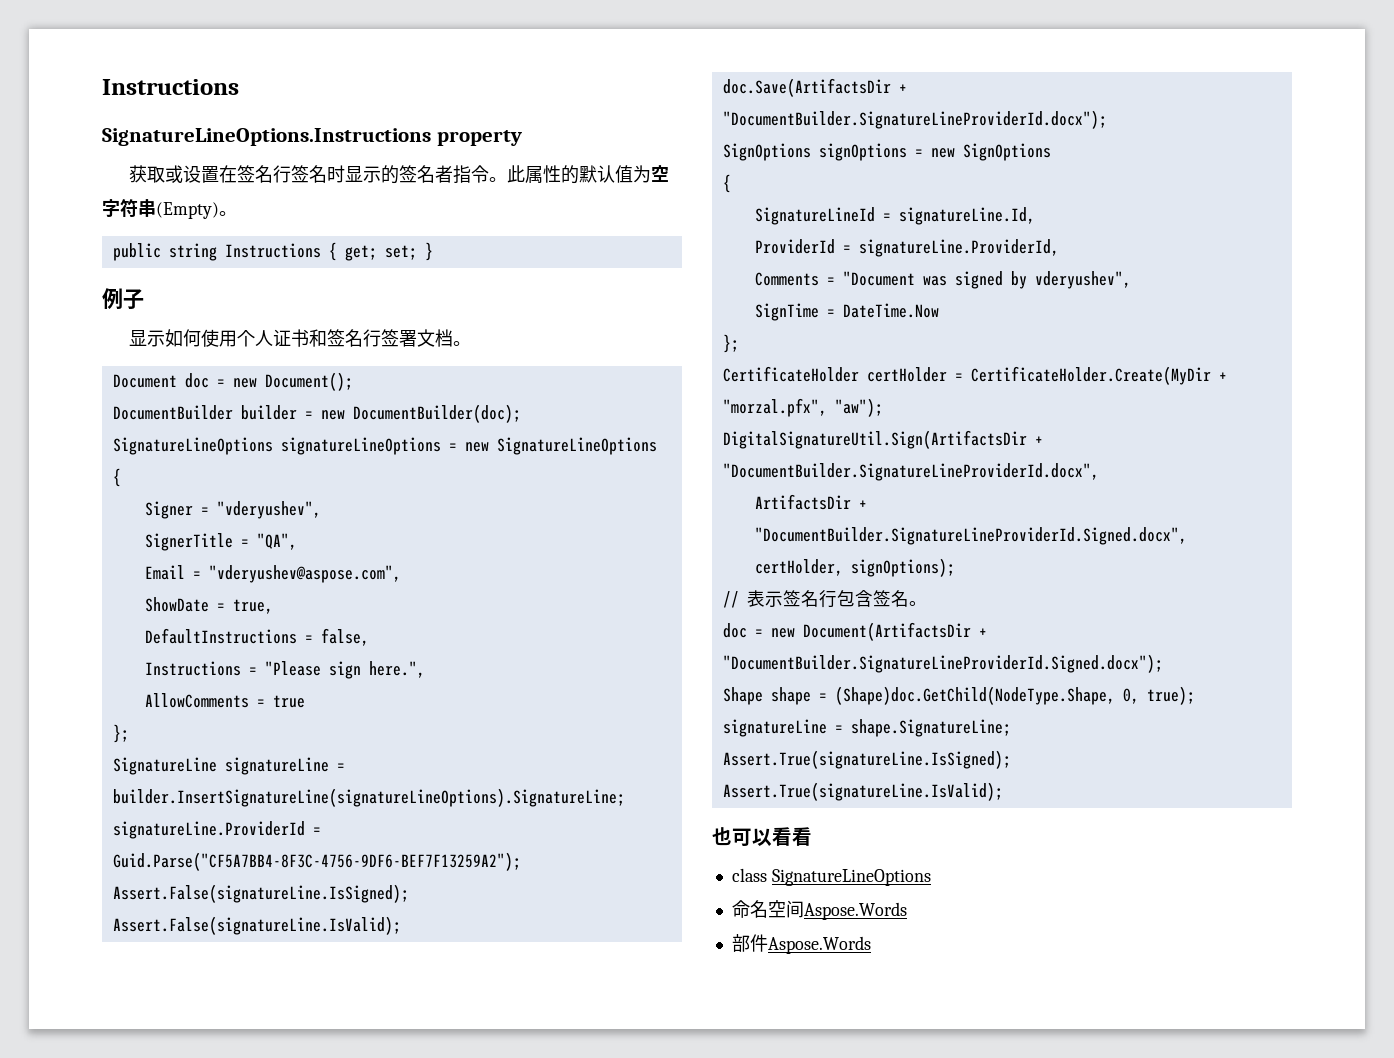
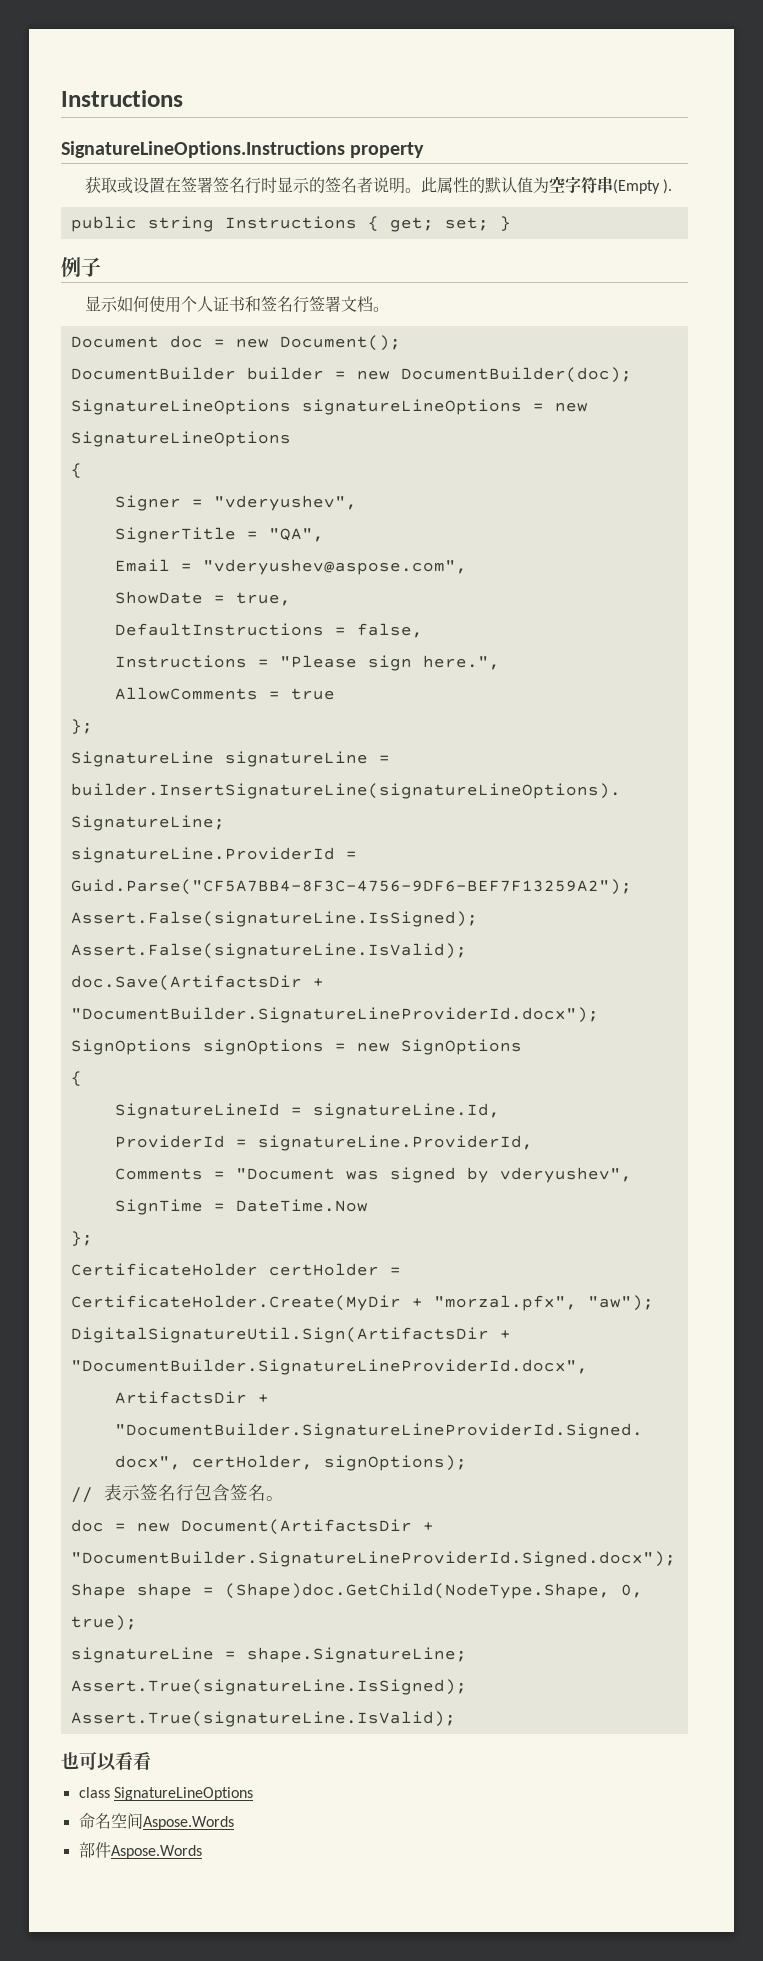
[254,165,327,183] 名行签名 -> [197,177,262,194] 署签名行
[452,165,489,184] 指令 -> [373,177,406,194] 说明
[156,202,237,219] (Empty)。 -> [613,179,673,194] (Empty ).

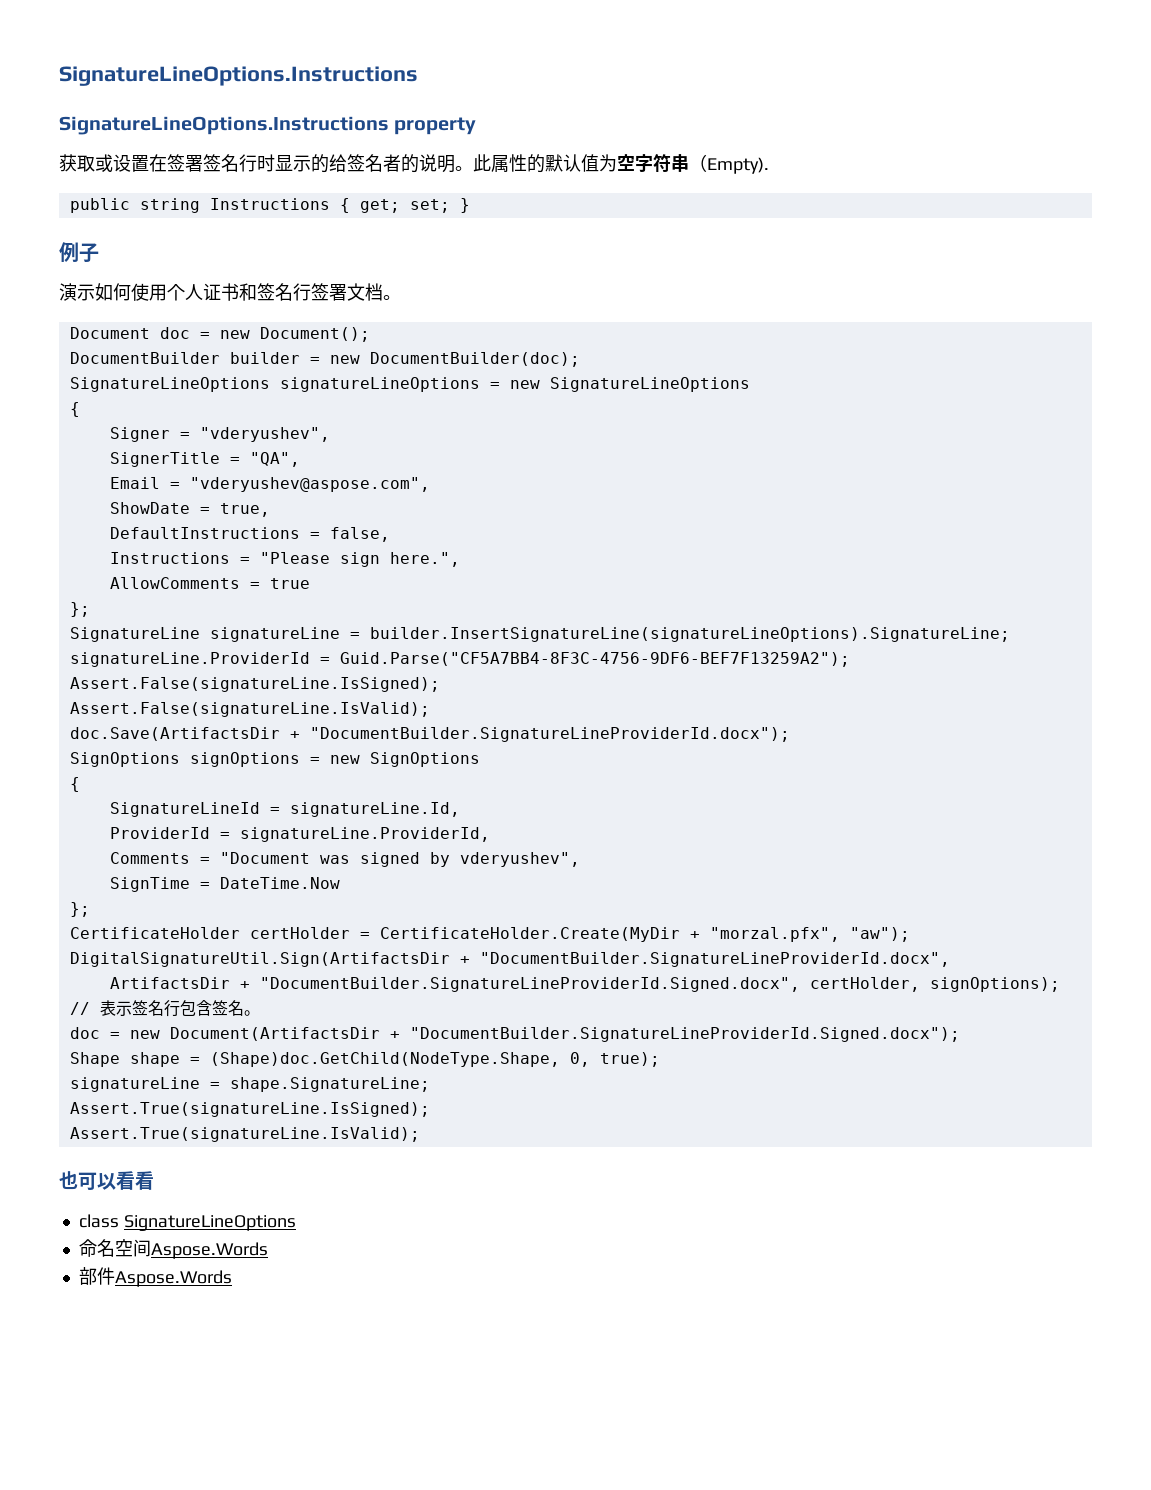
[61,90,183,107] Instructions -> [59,66,418,86] SignatureLineOptions.Instructions
[325,177,374,193] 签名者 -> [329,154,419,173] 给签名者的
[613,179,673,194] (Empty ). -> [689,154,769,174] （Empty).
[85,296,102,311] 显 -> [59,283,77,301] 演

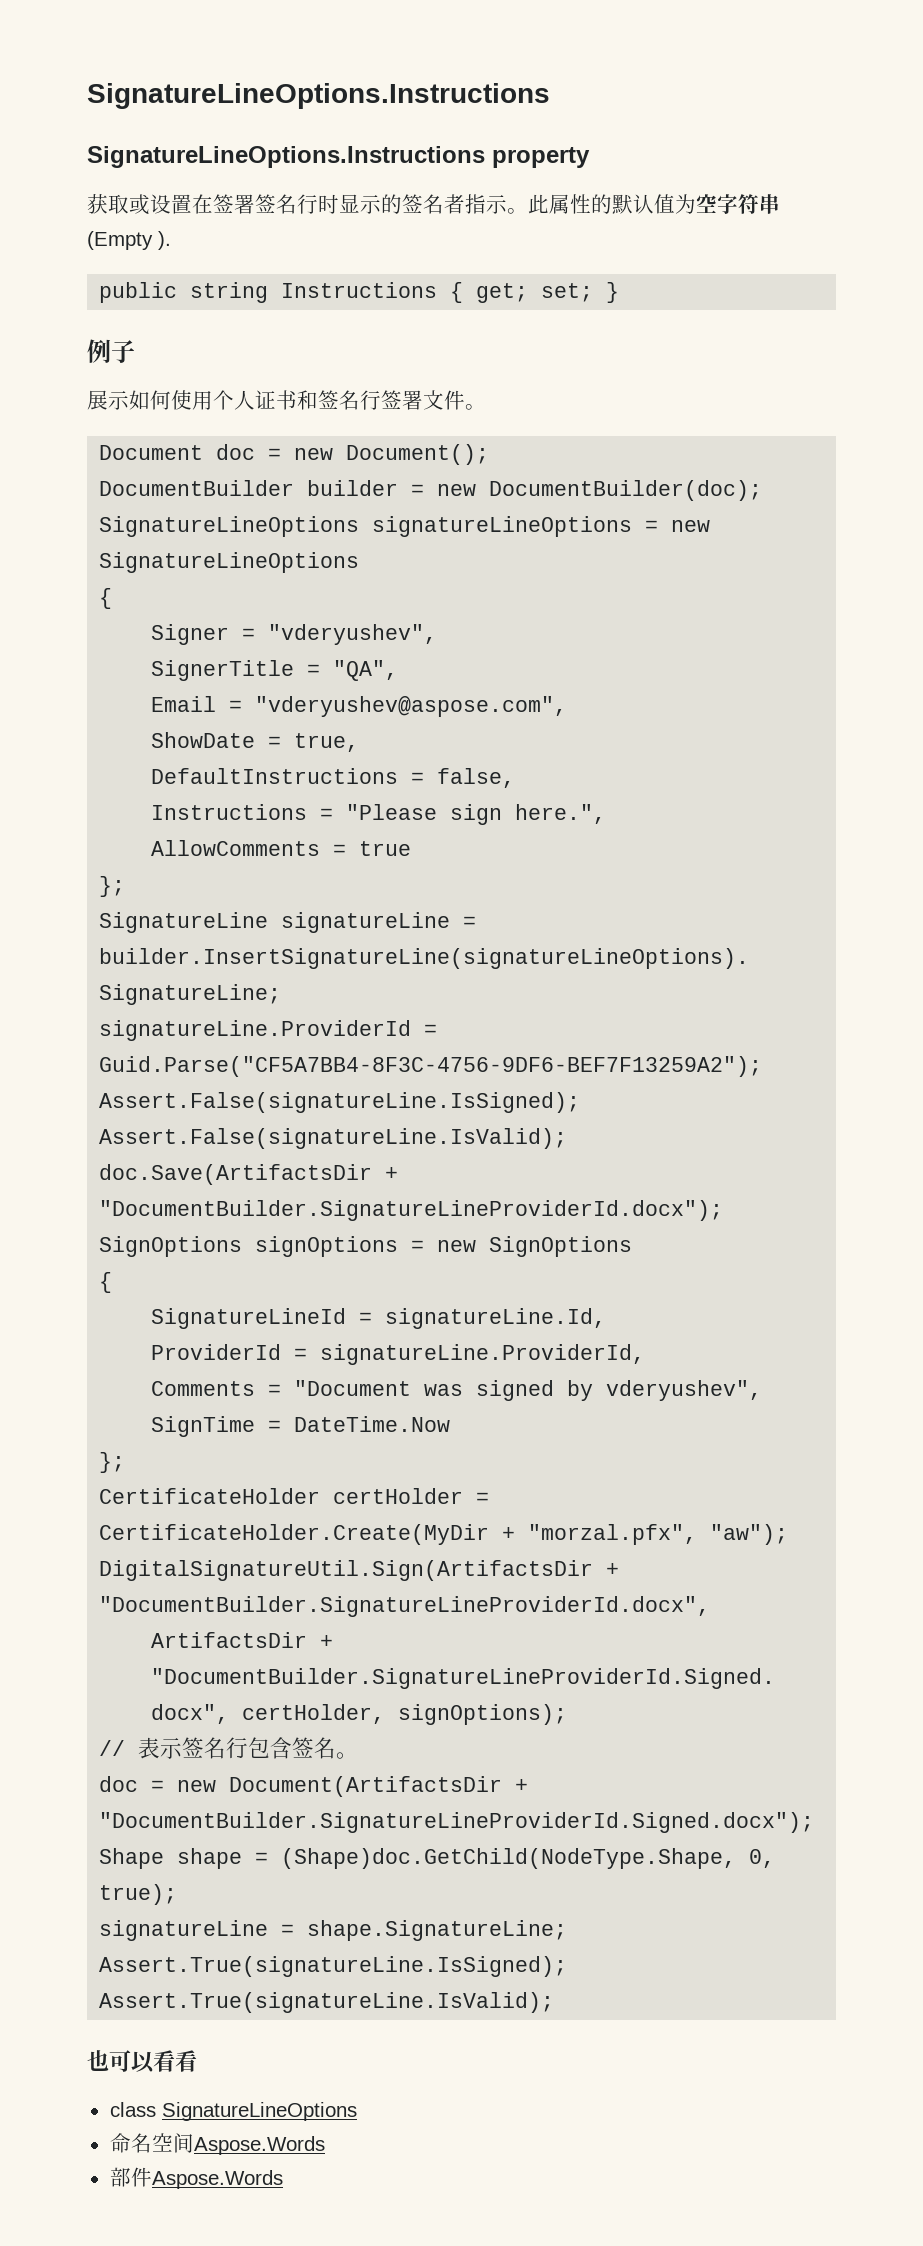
[329,154,455,173] 给签名者的说明 -> [402,194,507,214] 签名者指示
[689,154,769,174] （Empty). -> [87,231,171,250] (Empty ).
[59,283,77,301] 演 -> [87,390,108,410] 展
[365,283,383,301] 档 -> [444,390,465,410] 件

